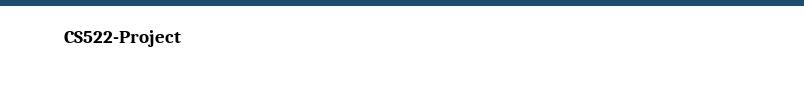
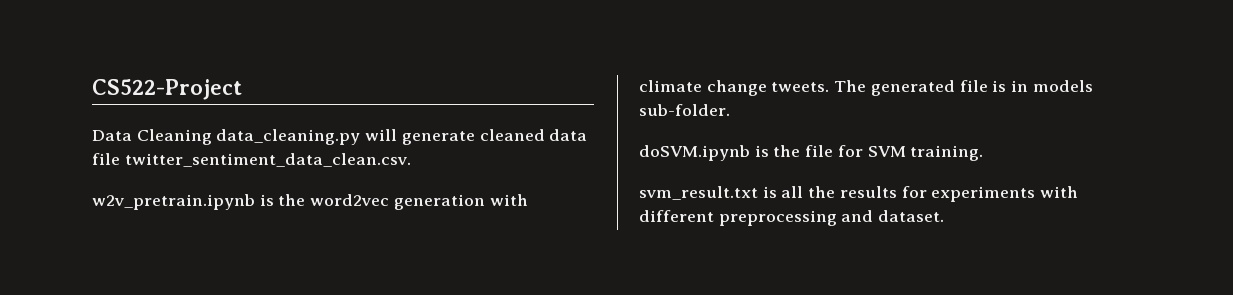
(181, 38) none -> [92,129,588,145] [92,153,411,167] [92,194,528,210] [639,80,1093,96] [639,104,730,116] [639,145,984,161] [639,186,1079,202] [639,210,945,226] // Data Cleaning data_cleaning.py will generate cleaned data file twitter_sentiment_data_clean.csv. // w2v_pretrain.ipynb is the word2vec generation with climate change tweets. The generated file is in models sub-folder. // doSVM.ipynb is the file for SVM training. // svm_result.txt is all the results for experiments with different preprocessing and dataset.

